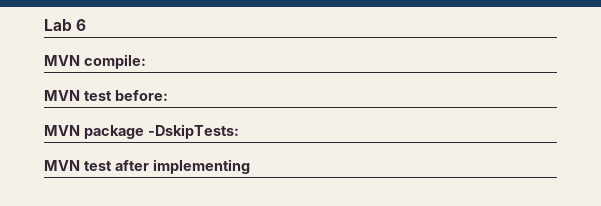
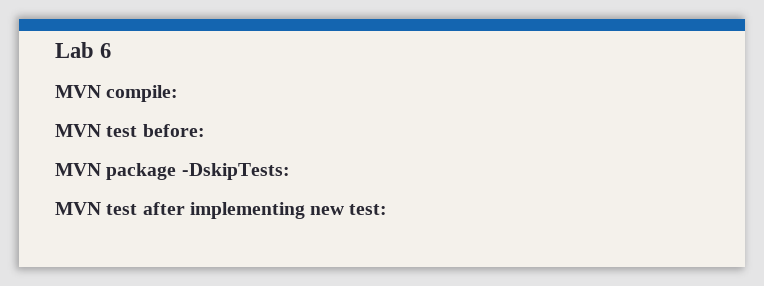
(250, 166) none -> [310,204,388,215] new test:

